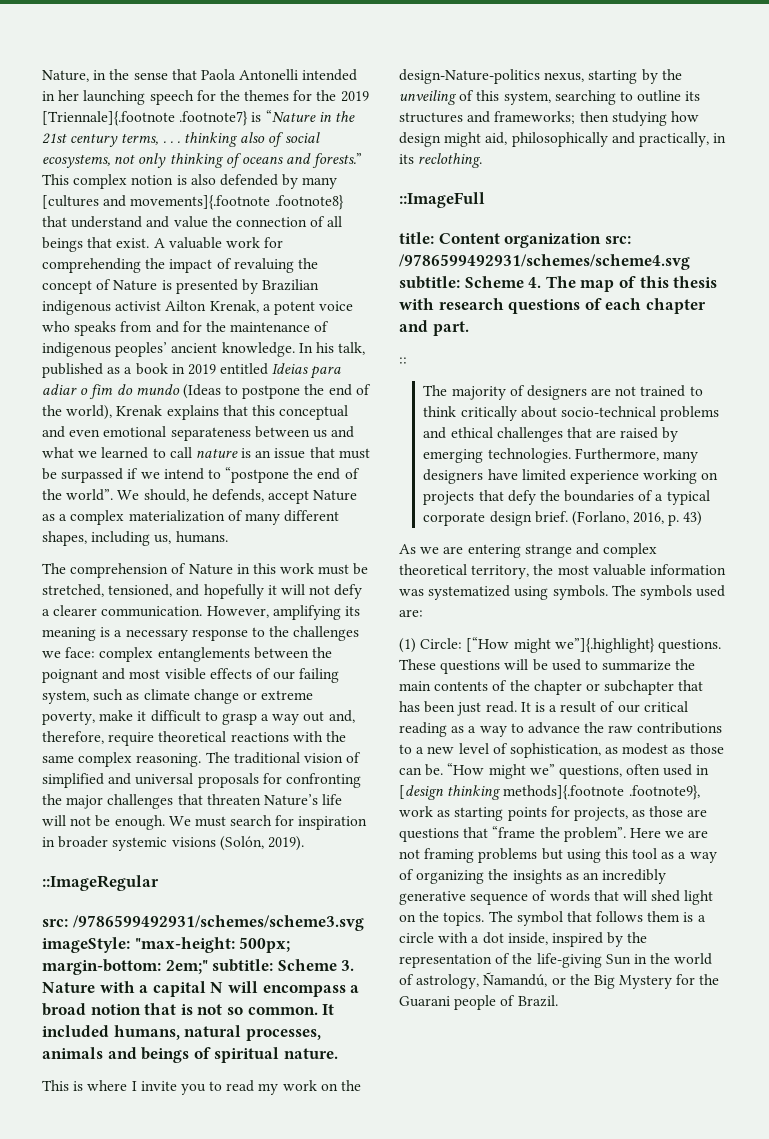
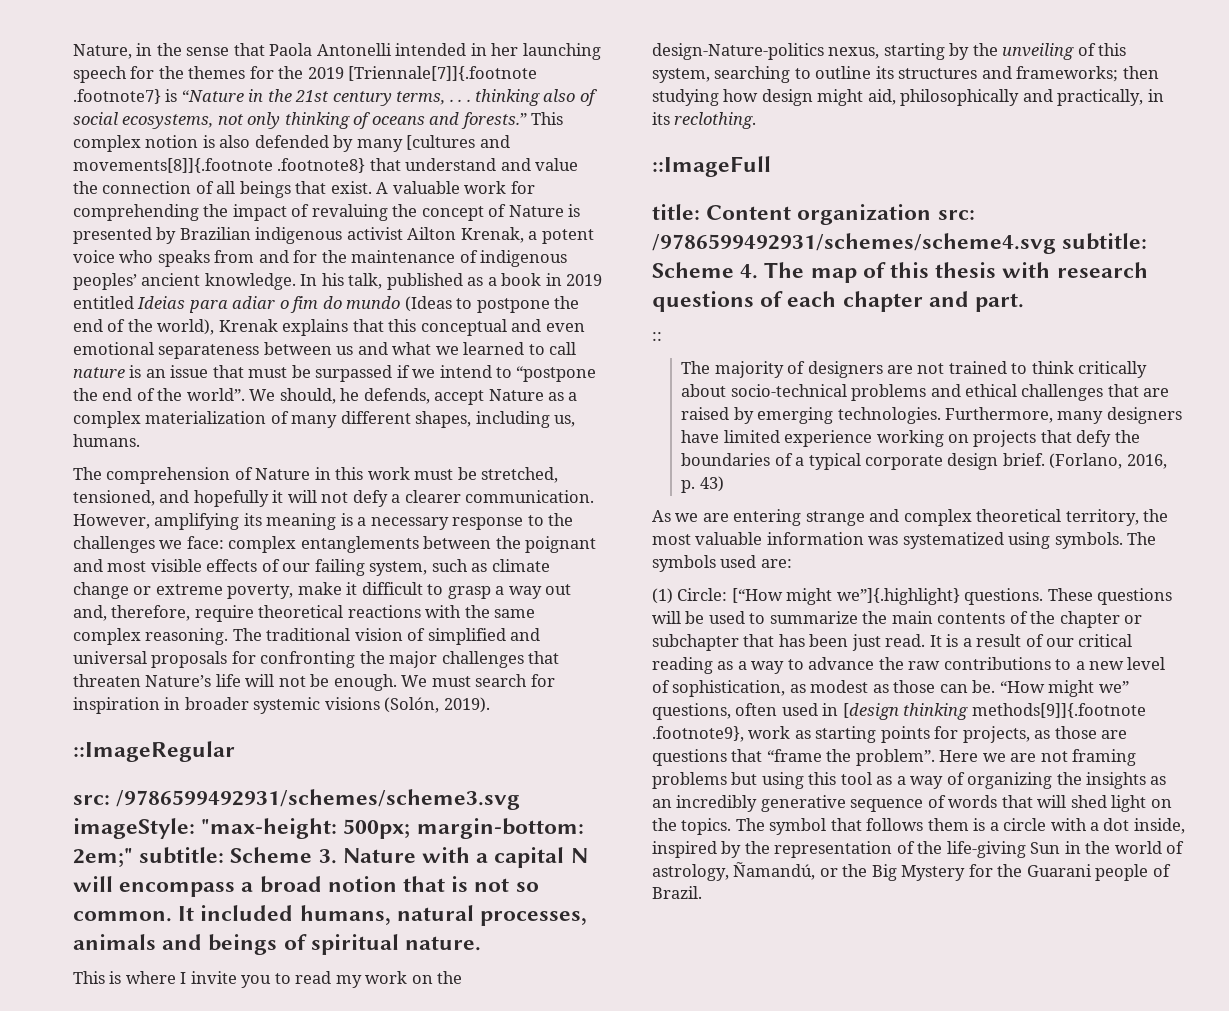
[42,111,175,126] [Triennale]{.footnote -> [348,66,538,81] [Triennale[7]]{.footnote
[130,195,271,210] movements]{.footnote -> [73,158,273,173] movements[8]]{.footnote
[503,785,625,800] methods]{.footnote -> [971,703,1146,718] methods[9]]{.footnote

